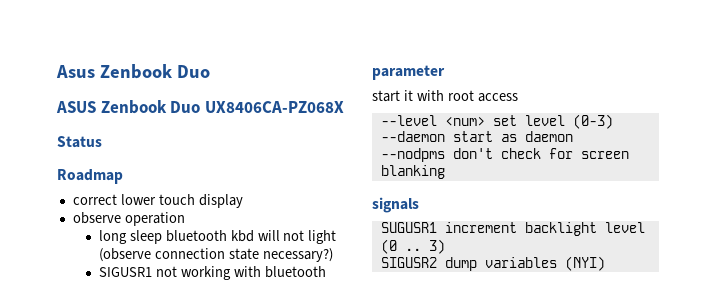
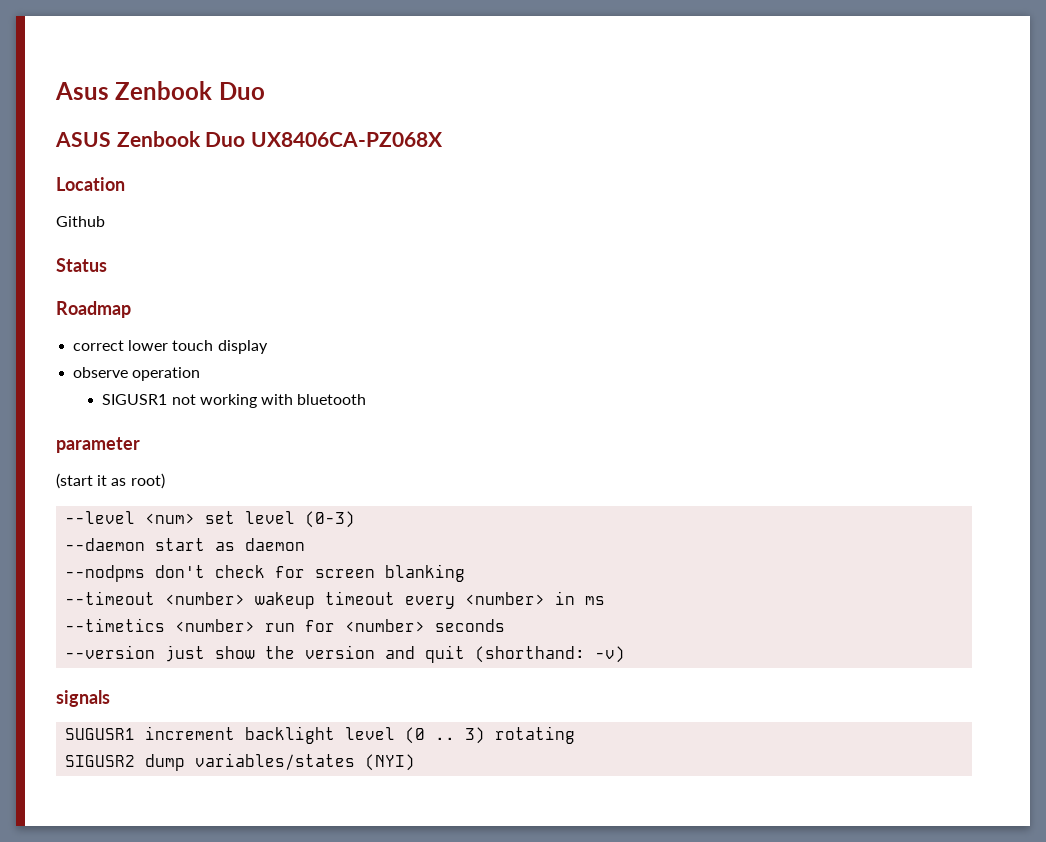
(344, 107) none -> [56,177,125,191] [56,216,105,227] // Location // Github
[98,230,337,244] [98,248,333,262] // long sleep bluetooth kbd will not light (observe connection state necessary?) -> (201, 374) none
[372,90,518,102] start it with root access -> [56,473,165,489] (start it as root)
(445, 172) none -> [65,591,606,609] [65,618,506,632] [65,645,626,663] // --timeout <number> wakeup timeout every <number> in ms // --timetics <number> run for <number> seconds // --version just show the version and quit (shorthand: -v)
(445, 246) none -> [495,726,576,744] rotating
[484,257,557,268] variables -> [195,753,356,770] variables/states

